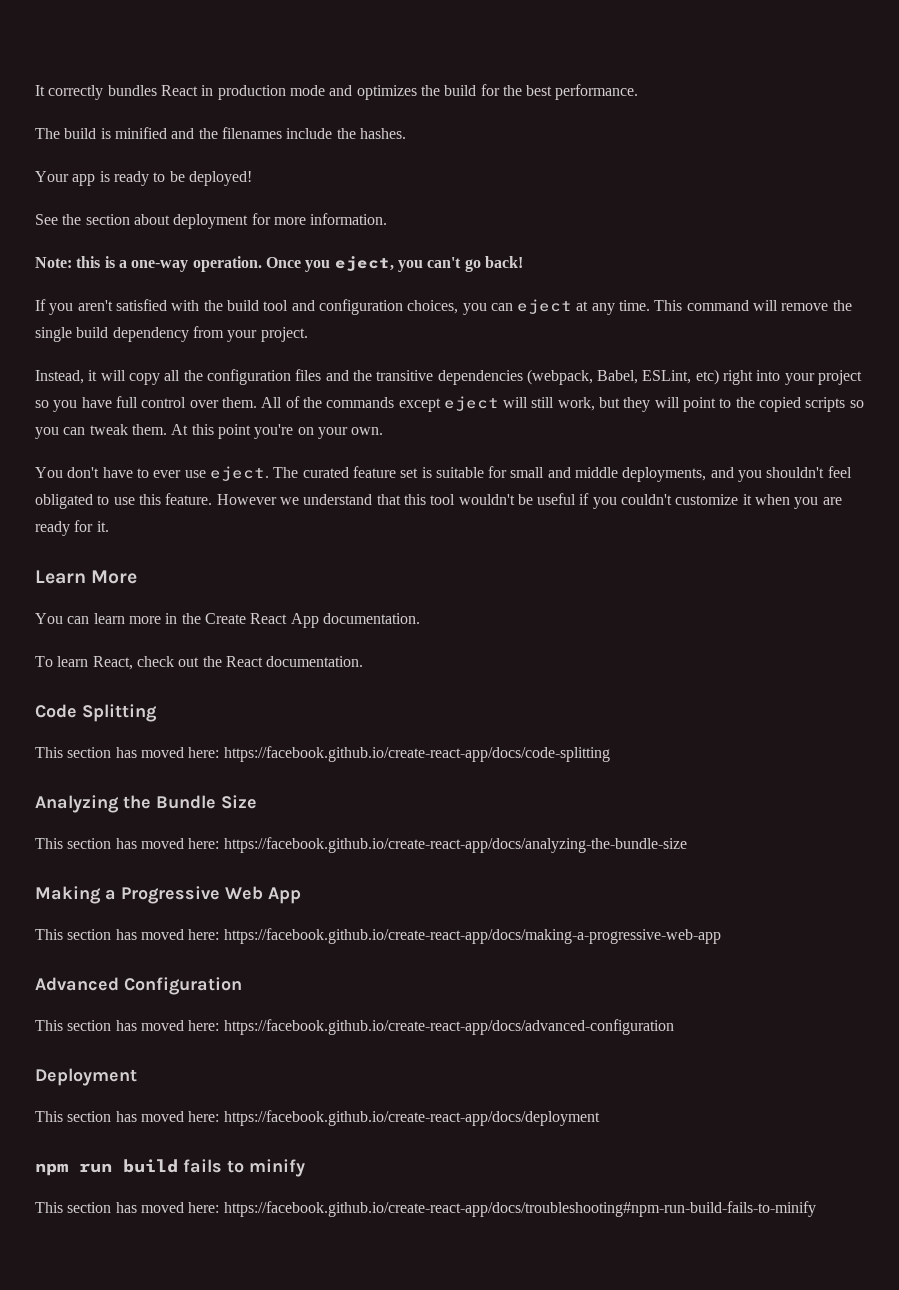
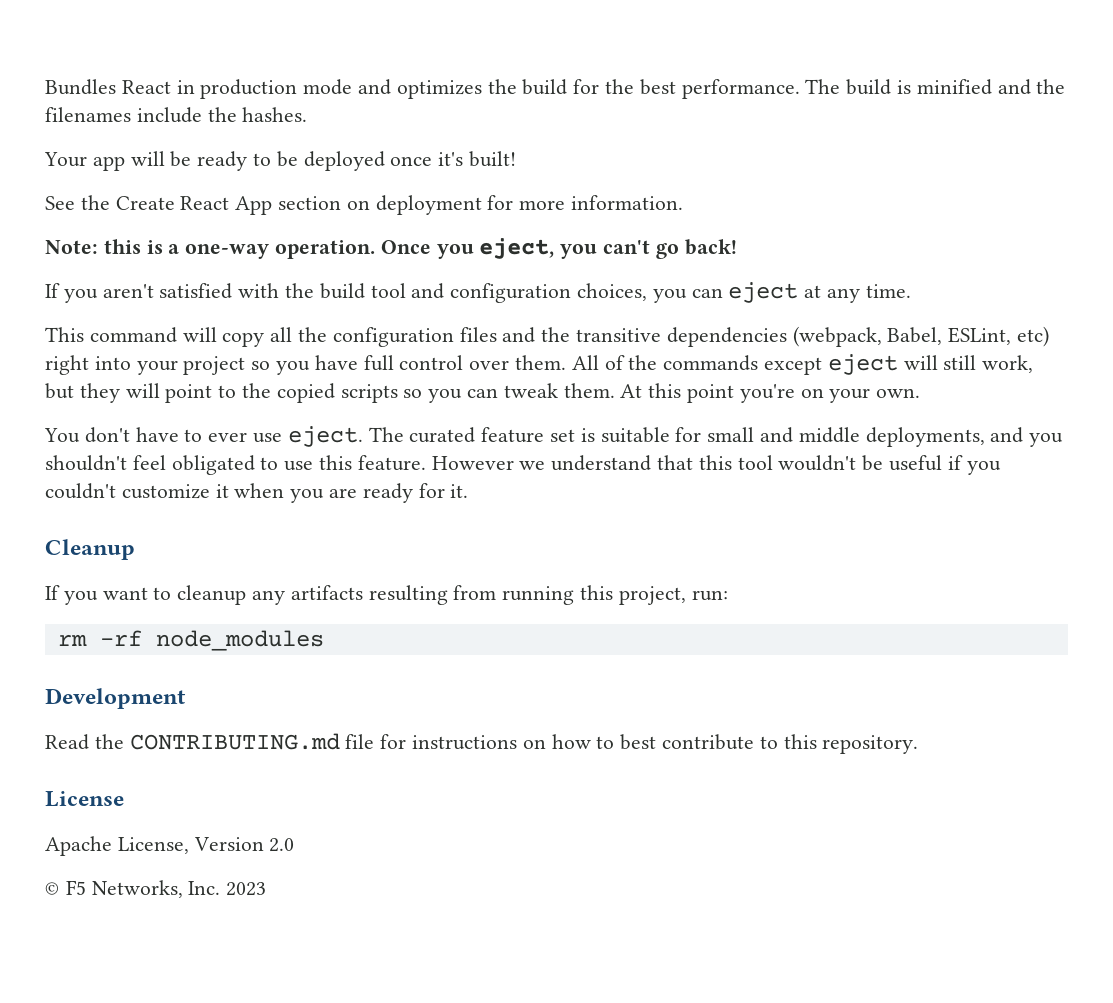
[35,85,157,100] It correctly bundles -> [45,79,116,95] Bundles
(639, 92) // -> (800, 89) none
[99,171,110,182] is -> [130,151,192,167] will be
[188,171,252,186] [35,214,170,225] deployed! // See the section about -> [303,151,517,171] [45,195,370,215] deployed once it's built! // See the Create React App section on
(651, 305) none -> (911, 291) //
[781,300,852,311] [35,326,308,342] [35,370,126,384] remove the single build dependency from your project. // Instead, it will -> (217, 334) none
[35,570,138,584] [35,613,420,628] [35,656,364,670] [35,704,157,722] [35,746,610,762] [35,795,257,813] [35,837,687,853] [35,886,301,904] [35,928,721,944] [35,977,242,995] [35,1019,674,1035] [35,1068,137,1086] [35,1110,600,1126] [35,1159,305,1177] [35,1201,816,1217] Learn More // You can learn more in the Create React App documentation. // To learn React, check out the React documentation. // Code Splitting // This section has moved here: https://facebook.github.io/create-react-app/docs/code-splitting // Analyzing the Bundle Size // This section has moved here: https://facebook.github.io/create-react-app/docs/analyzing-the-bundle-size // Making a Progressive Web App // This section has moved here: https://facebook.github.io/create-react-app/docs/making-a-progressive-web-app // Advanced Configuration // This section has moved here: https://facebook.github.io/create-react-app/docs/advanced-configuration // Deployment // This section has moved here: https://facebook.github.io/create-react-app/docs/deployment // npm run build fails to minify // This section has moved here: https://facebook.github.io/create-react-app/docs/troubleshooting#npm-run-build-fails-to-minify -> [45,539,135,560] [45,585,728,605] [57,630,324,651] [45,688,186,709] [45,733,919,754] [45,791,124,807] [45,836,295,856] [45,880,267,898] Cleanup // If you want to cleanup any artifacts resulting from running this project, run: // rm -rf node_modules // Development // Read the CONTRIBUTING.md file for instructions on how to best contribute to this repository. // License // Apache License, Version 2.0 // © F5 Networks, Inc. 2023

